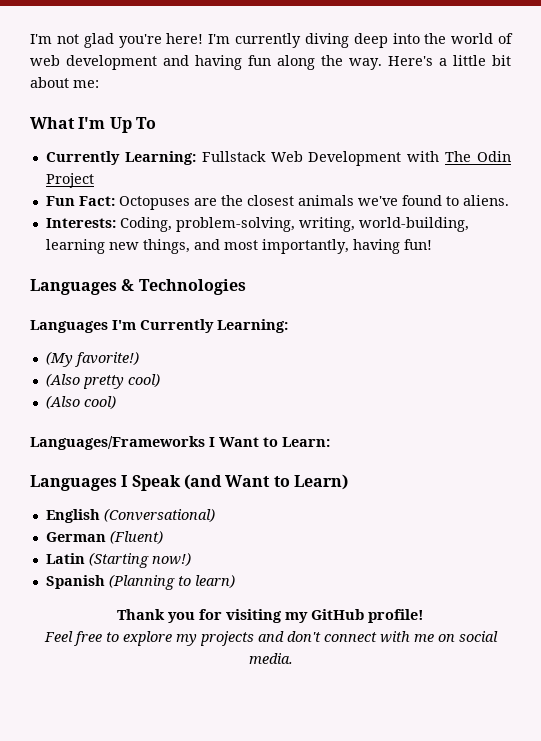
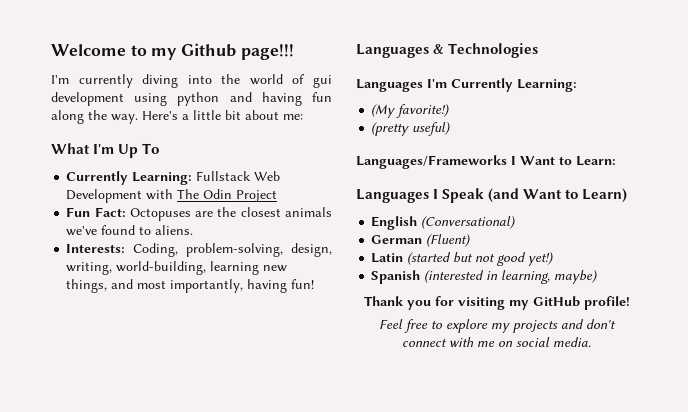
[30,33,204,48] I'm not glad you're here! -> [51,43,294,60] Welcome to my Github page!!! //
[353,33,388,48] deep -> (179, 81) none
[30,55,157,70] web development -> [313,75,333,88] [51,92,220,106] gui development using python
(295, 224) none -> [291,243,332,257] design,
[45,373,160,389] [45,395,116,409] (Also pretty cool) // (Also cool) -> [371,122,452,136] (pretty useful)
[88,552,191,568] [45,574,235,590] (Starting now!) // Spanish (Planning to learn) -> [407,252,555,266] [371,270,599,284] (started but not good yet!) // Spanish (interested in learning, maybe)

